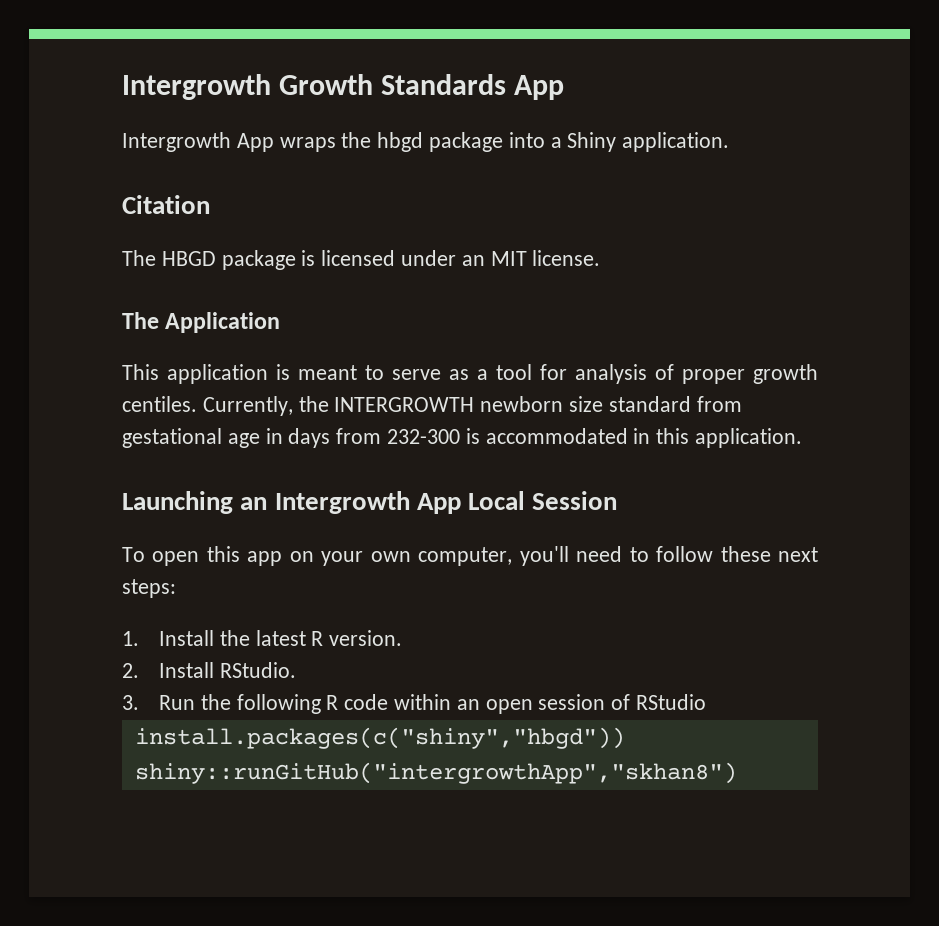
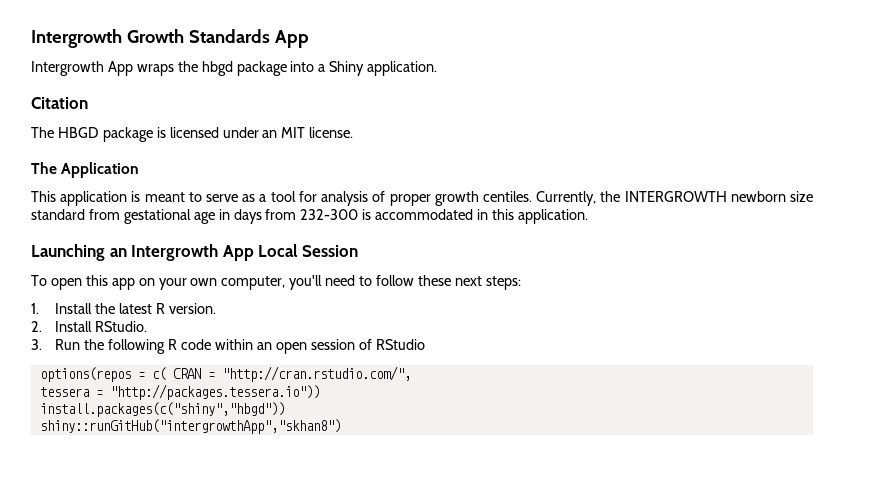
(707, 702) none -> [39,366,411,382] [39,384,320,400] // options(repos = c( CRAN = "http://cran.rstudio.com/", // tessera = "http://packages.tessera.io"))

